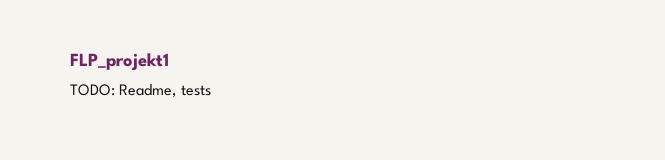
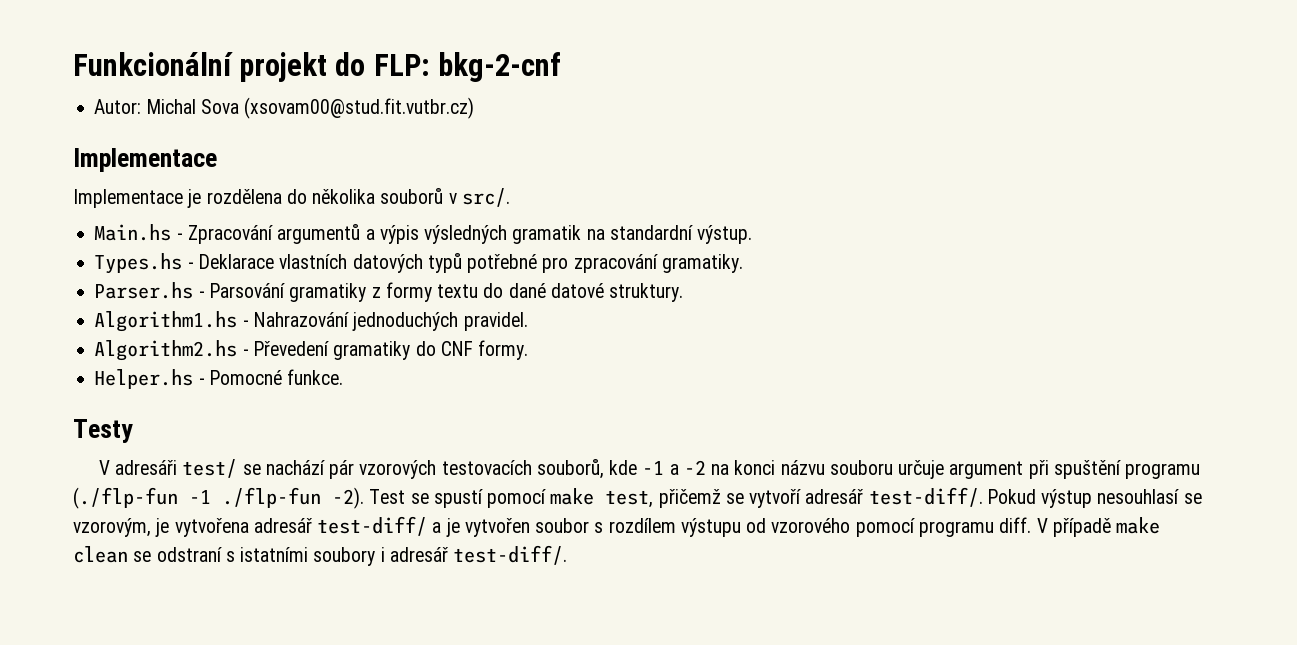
[70,53,169,71] [70,84,211,97] FLP_projekt1 // TODO: Readme, tests -> [73,52,561,82] [94,97,475,119] [73,148,217,172] [73,188,510,208] [94,224,753,244] [94,253,743,274] [94,282,684,302] [94,311,528,332] [94,340,529,361] [94,369,344,389] [73,419,133,443] [98,459,1201,479] [73,487,1202,509] [73,516,1161,537] [73,545,568,566] Funkcionální projekt do FLP: bkg-2-cnf // Autor: Michal Sova (xsovam00@stud.fit.vutbr.cz) // Implementace // Implementace je rozdělena do několika souborů v src/. // Main.hs - Zpracování argumentů a výpis výsledných gramatik na standardní výstup. // Types.hs - Deklarace vlastních datových typů potřebné pro zpracování gramatiky. // Parser.hs - Parsování gramatiky z formy textu do dané datové struktury. // Algorithm1.hs - Nahrazování jednoduchých pravidel. // Algorithm2.hs - Převedení gramatiky do CNF formy. // Helper.hs - Pomocné funkce. // Testy // V adresáři test/ se nachází pár vzorových testovacích souborů, kde -1 a -2 na konci názvu souboru určuje argument při spuštění programu (./flp-fun -1 ./flp-fun -2). Test se spustí pomocí make test, přičemž se vytvoří adresář test-diff/. Pokud výstup nesouhlasí se vzorovým, je vytvořena adresář test-diff/ a je vytvořen soubor s rozdílem výstupu od vzorového pomocí programu diff. V případě make clean se odstraní s istatními soubory i adresář test-diff/.

